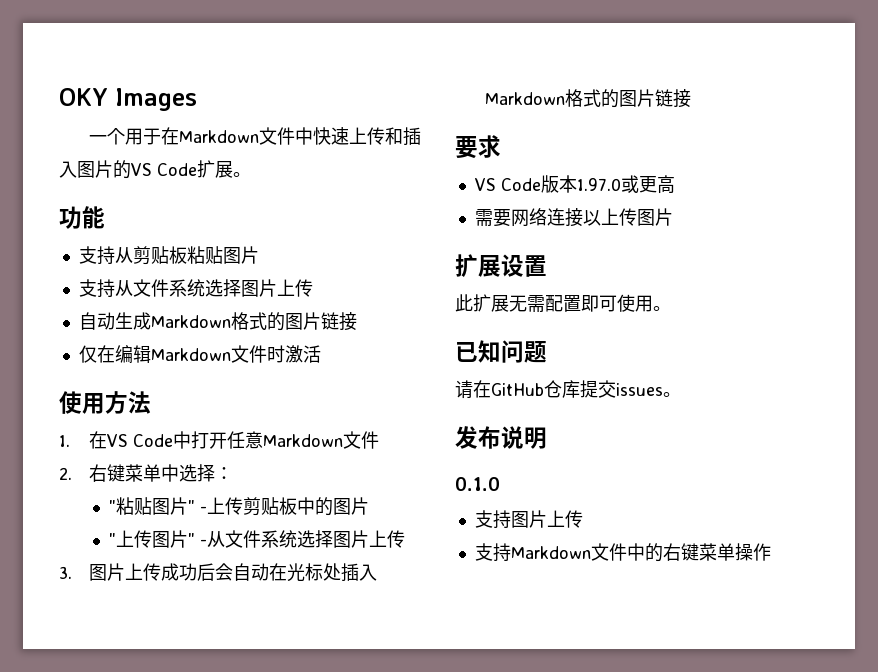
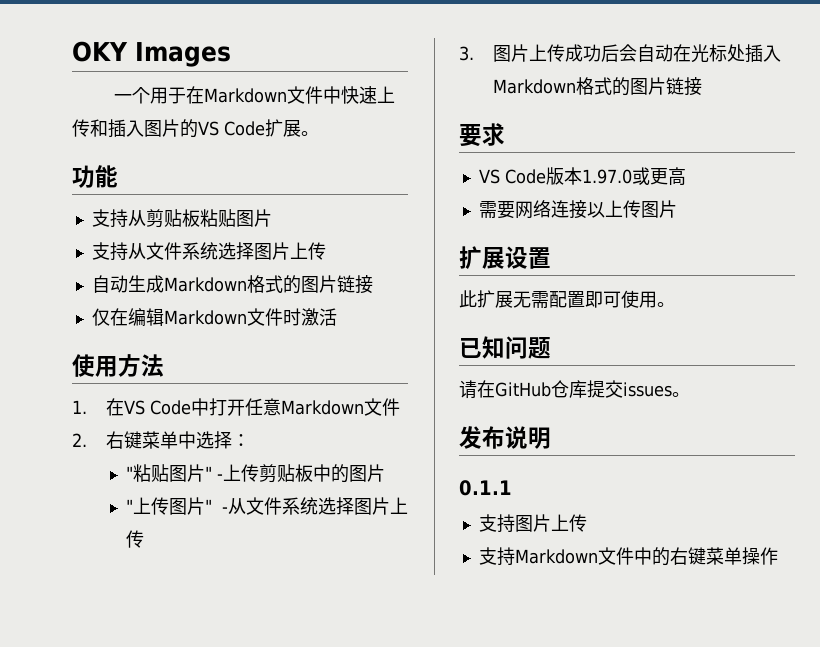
[455,477,500,491] 0.1.0 -> [459,480,512,496] 0.1.1

